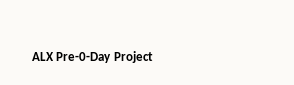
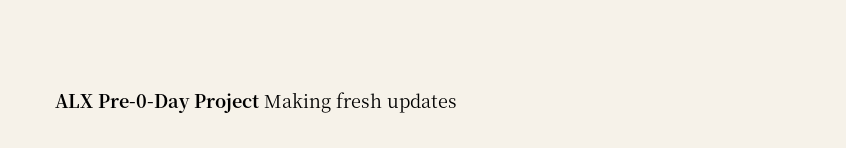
(153, 57) none -> [264,92,457,113] Making fresh updates

